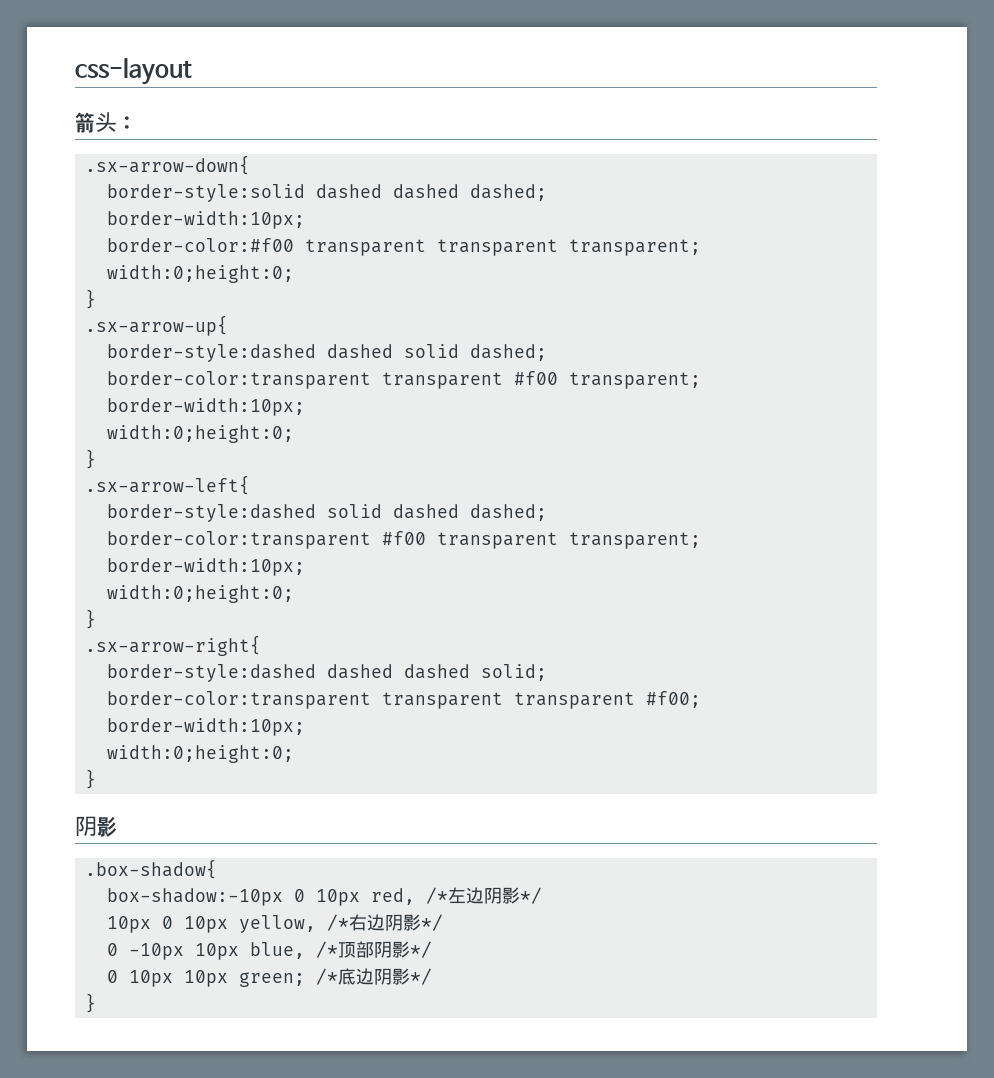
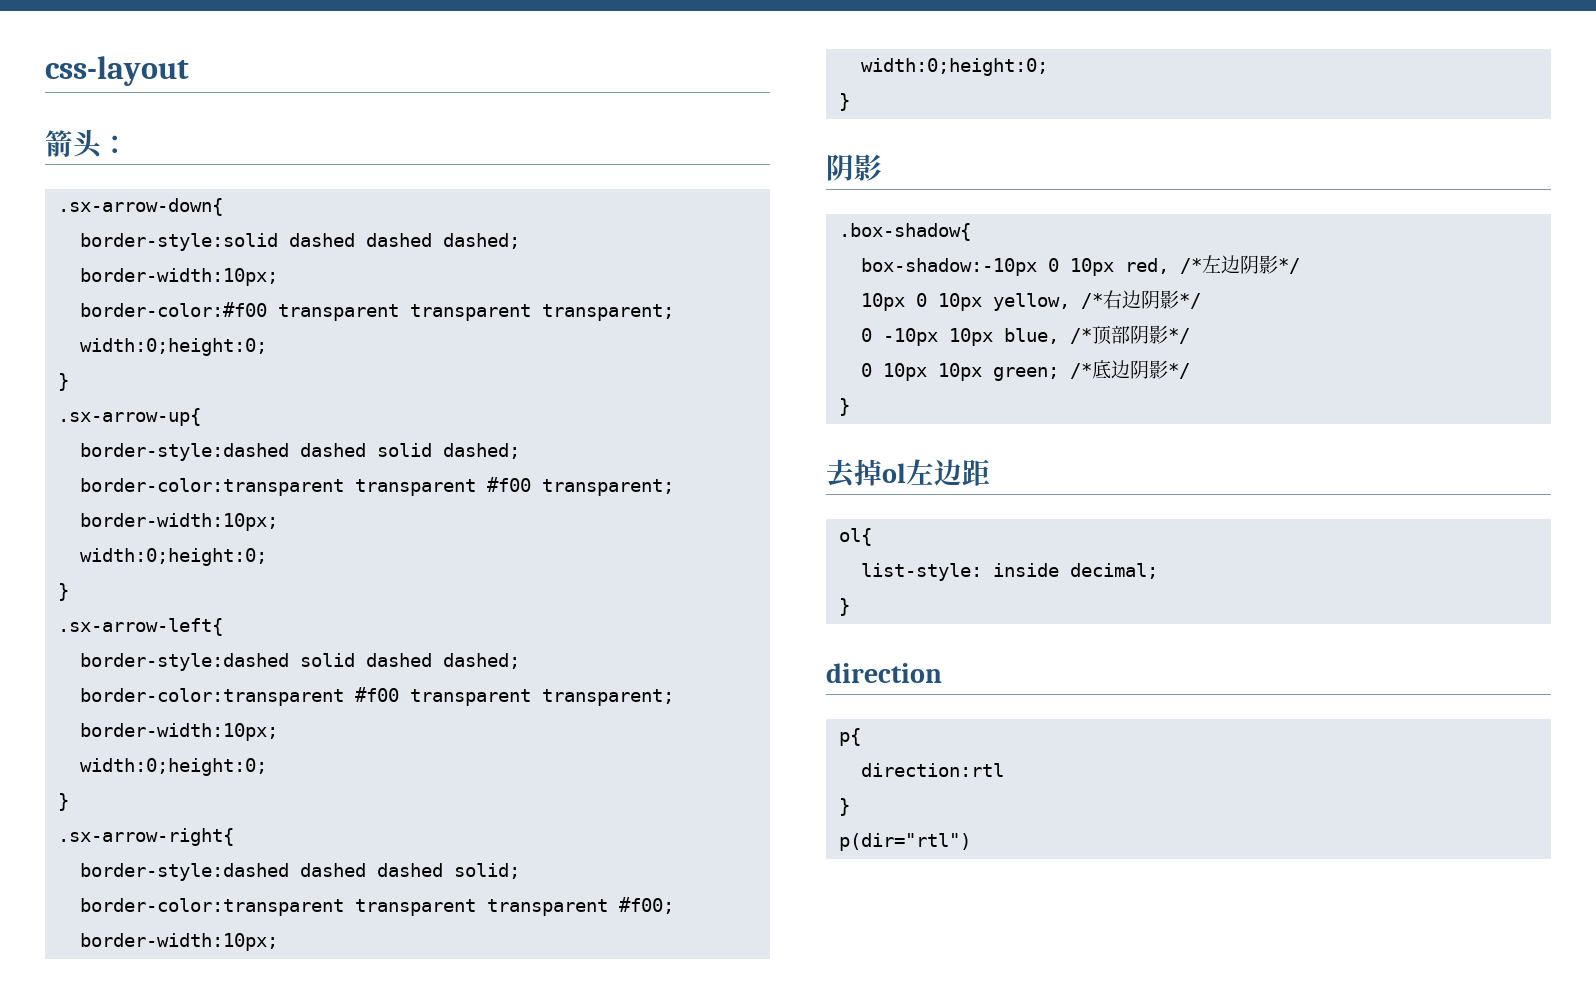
(97, 1003) none -> [826,459,990,488] [838,528,872,546] [860,563,1158,581] [838,598,850,616] [826,663,942,683] [838,728,861,746] [860,763,1004,777] [838,798,850,816] [838,833,971,851] // 去掉ol左边距 // ol{ // list-style: inside decimal; // } // direction // p{ // direction:rtl // } // p(dir="rtl")

